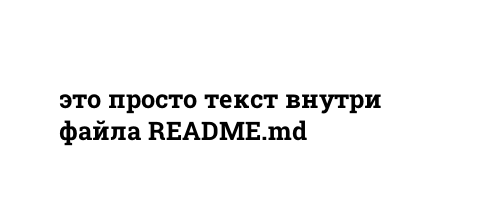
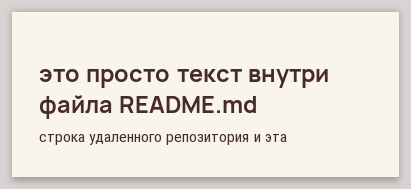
(307, 130) none -> [39,134,287,145] // строка удаленного репозитория и эта

